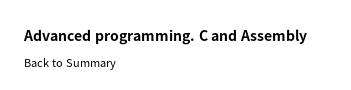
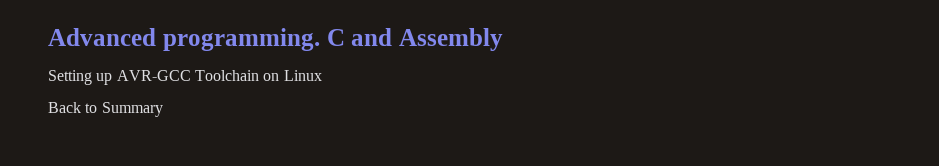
(308, 36) none -> [48,70,322,85] // Setting up AVR-GCC Toolchain on Linux

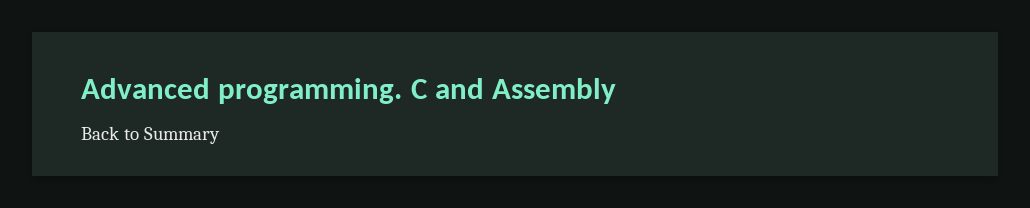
[48,70,322,85] // Setting up AVR-GCC Toolchain on Linux -> (617, 91) none

